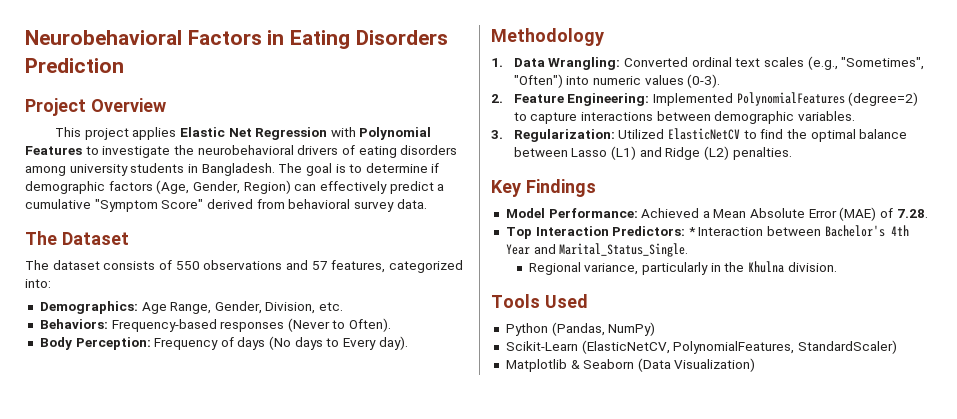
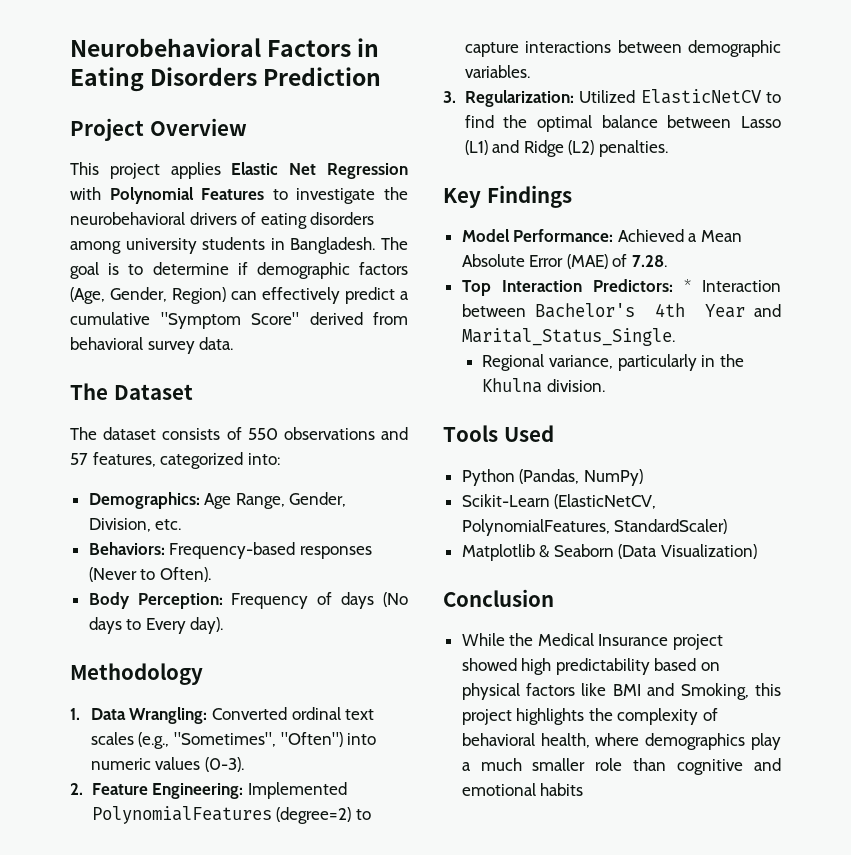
(756, 365) none -> [443,589,554,607] [461,633,724,650] [461,658,721,675] [461,683,781,700] [461,708,719,725] [461,733,781,750] [461,758,781,775] [461,783,584,796] // Conclusion // While the Medical Insurance project showed high predictability based on physical factors like BMI and Smoking, this project highlights the complexity of behavioral health, where demographics play a much smaller role than cognitive and emotional habits

